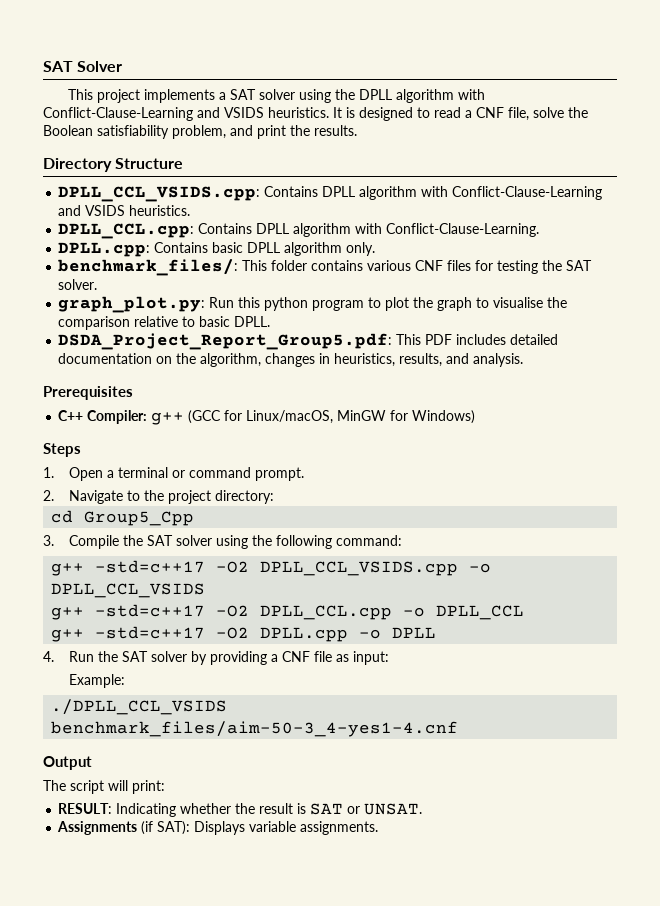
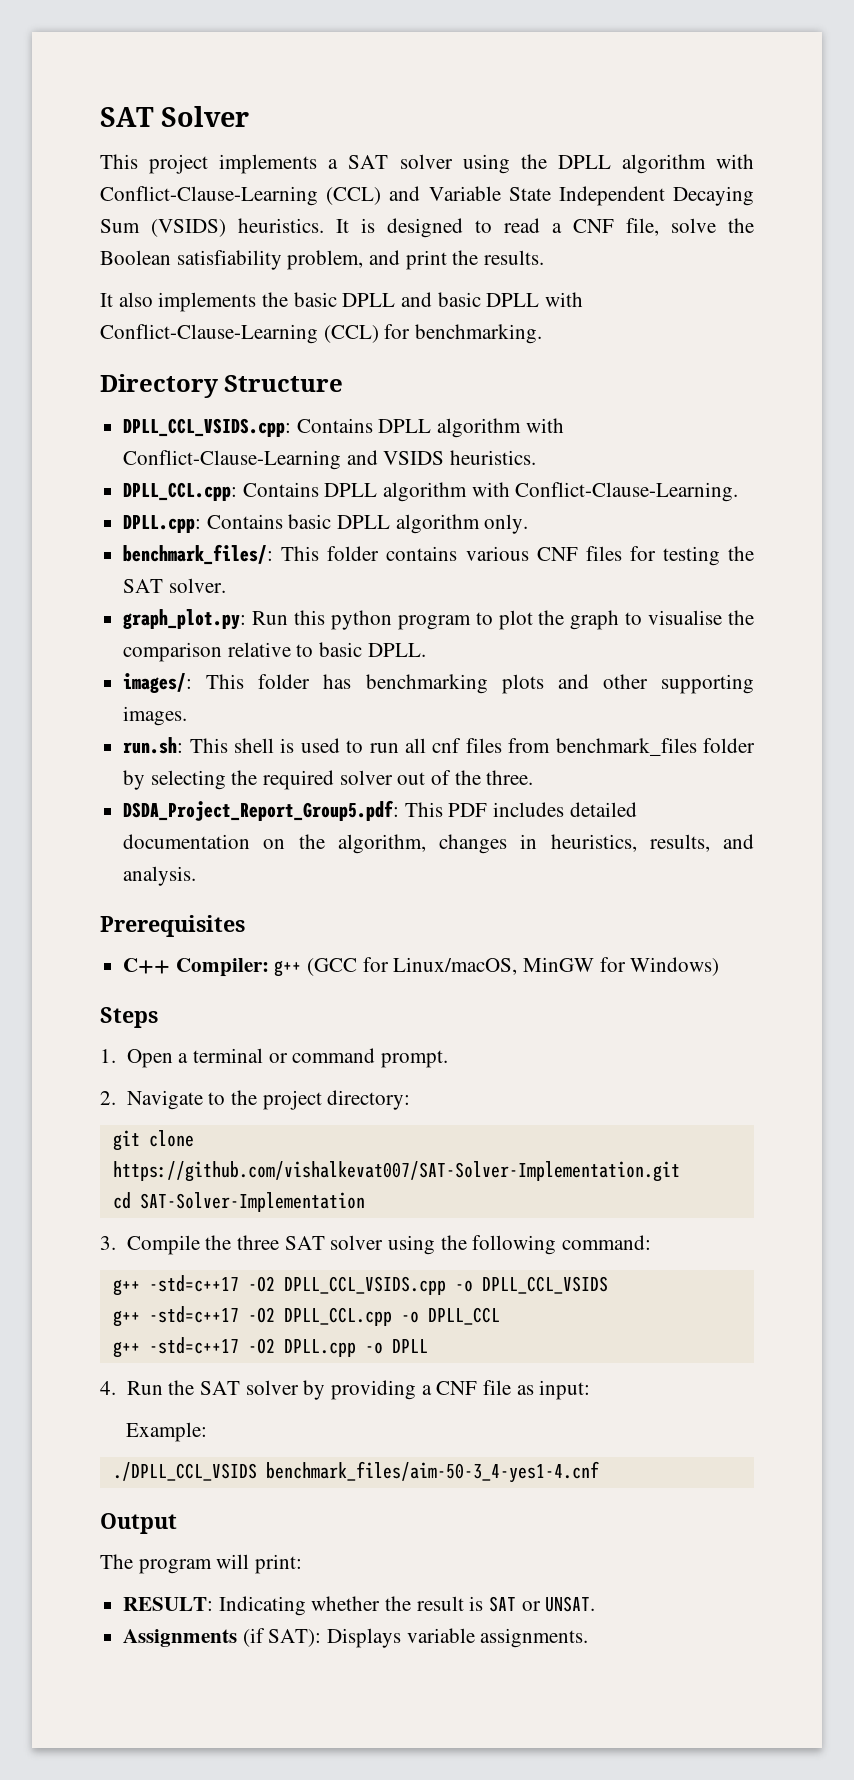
[197,107,264,118] and VSIDS -> [326,186,754,206] [100,219,226,237] (CCL) and Variable State Independent Decaying Sum (VSIDS)
(357, 130) none -> [100,292,584,312] [100,324,543,344] // It also implements the basic DPLL and basic DPLL with Conflict-Clause-Learning (CCL) for benchmarking.
(271, 321) none -> [123,673,754,694] [123,706,188,726] [123,737,756,756] [123,770,534,790] // images/: This folder has benchmarking plots and other supporting images. // run.sh: This shell is used to run all cnf files from benchmark_files folder by selecting the required solver out of the three.
(275, 497) none -> [112,1130,194,1151] [112,1161,680,1182] // git clone https://github.com/vishalkevat007/SAT-Solver-Implementation.git
[84,511,195,526] Group5_Cpp -> [139,1192,365,1212] SAT-Solver-Implementation
(144, 540) none -> [236,1235,279,1250] three
[70,780,104,794] script -> [138,1559,212,1574] program

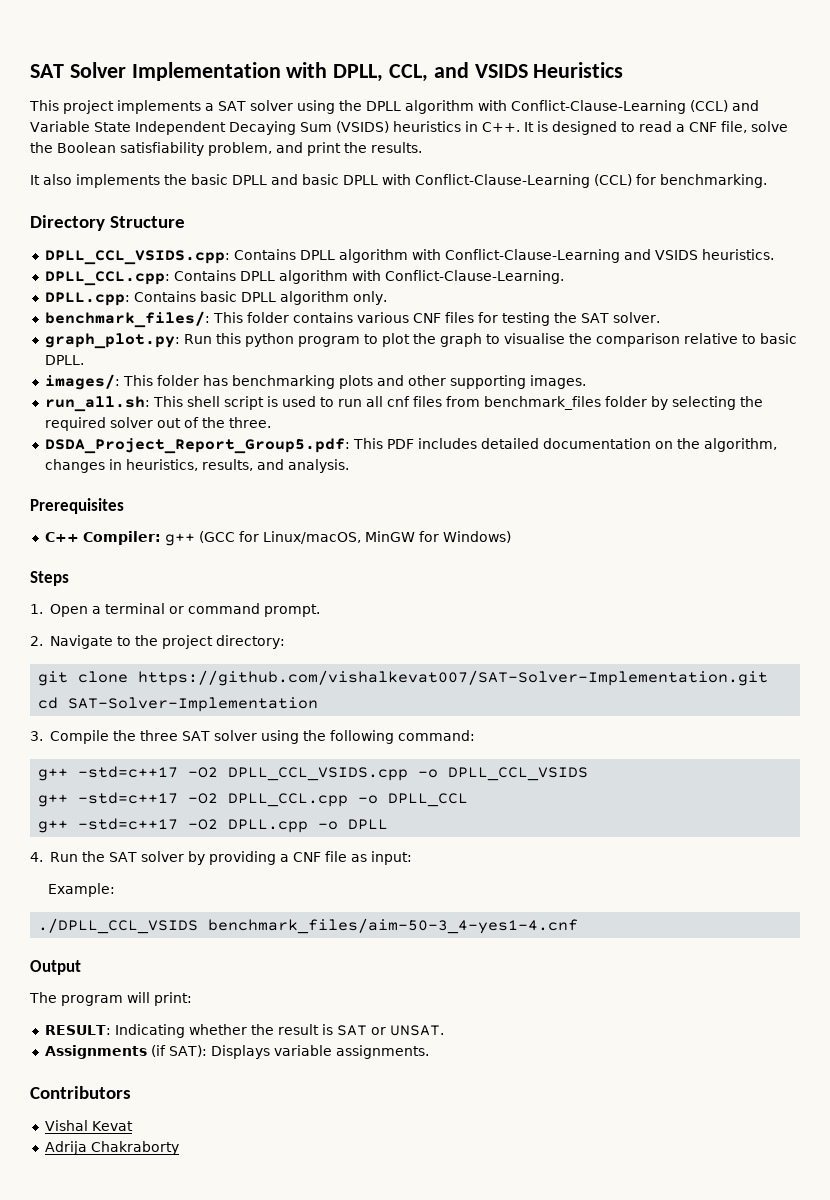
(250, 116) none -> [131,62,624,82] Implementation with DPLL, CCL, and VSIDS Heuristics
[238,218,324,233] heuristics. -> [392,121,520,132] heuristics in C++.
[123,737,184,754] run.sh: -> [44,396,150,412] run_all.sh:
(274, 745) none -> [223,396,264,410] script
(589, 1638) none -> [30,1086,131,1099] [44,1120,133,1131] [44,1141,179,1155] // Contributors // Vishal Kevat // Adrija Chakraborty

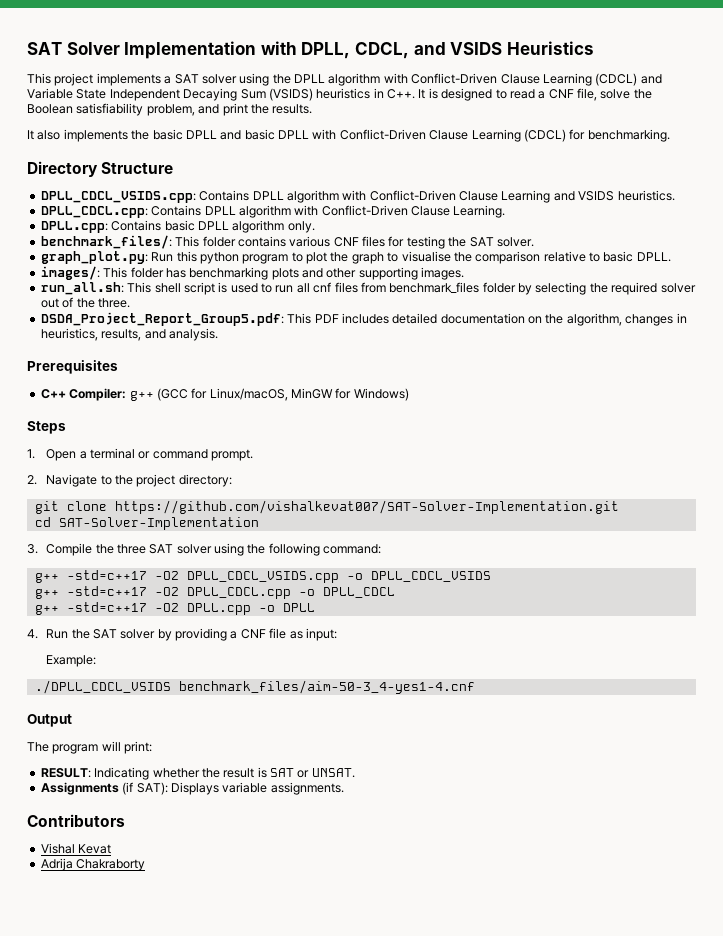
[389,64,429,82] CCL, -> [354,42,409,59] CDCL,
[510,100,728,114] Conflict-Clause-Learning (CCL) -> [411,73,638,86] Conflict-Driven Clause Learning (CDCL)
[415,174,632,188] Conflict-Clause-Learning (CCL) -> [339,129,566,142] Conflict-Driven Clause Learning (CDCL)
[44,249,620,265] DPLL_CCL_VSIDS.cpp: Contains DPLL algorithm with Conflict-Clause-Learning -> [40,190,551,203] DPLL_CDCL_VSIDS.cpp: Contains DPLL algorithm with Conflict-Driven Clause Learning
[44,270,564,286] DPLL_CCL.cpp: Contains DPLL algorithm with Conflict-Clause-Learning. -> [40,205,506,218] DPLL_CDCL.cpp: Contains DPLL algorithm with Conflict-Driven Clause Learning.
[228,767,589,781] [38,792,469,807] DPLL_CCL_VSIDS.cpp -o DPLL_CCL_VSIDS // g++ -std=c++17 -O2 DPLL_CCL.cpp -o DPLL_CCL -> [186,571,491,583] [34,586,395,599] DPLL_CDCL_VSIDS.cpp -o DPLL_CDCL_VSIDS // g++ -std=c++17 -O2 DPLL_CDCL.cpp -o DPLL_CDCL
[38,918,199,934] ./DPLL_CCL_VSIDS -> [34,680,171,694] ./DPLL_CDCL_VSIDS

